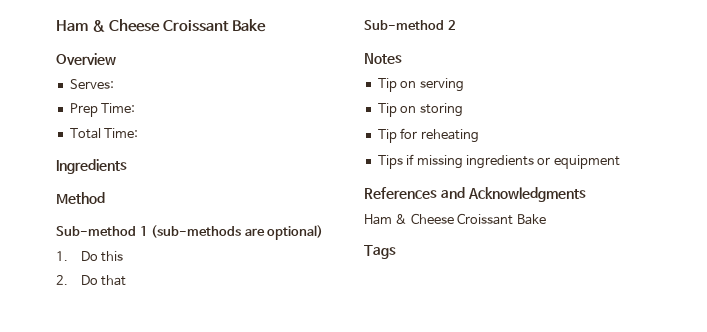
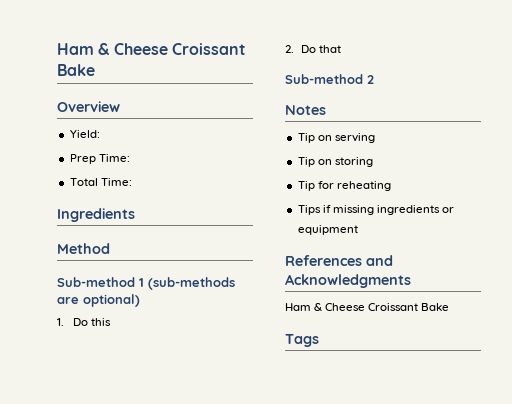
[69,79,114,89] Serves: -> [69,130,100,138] Yield:

